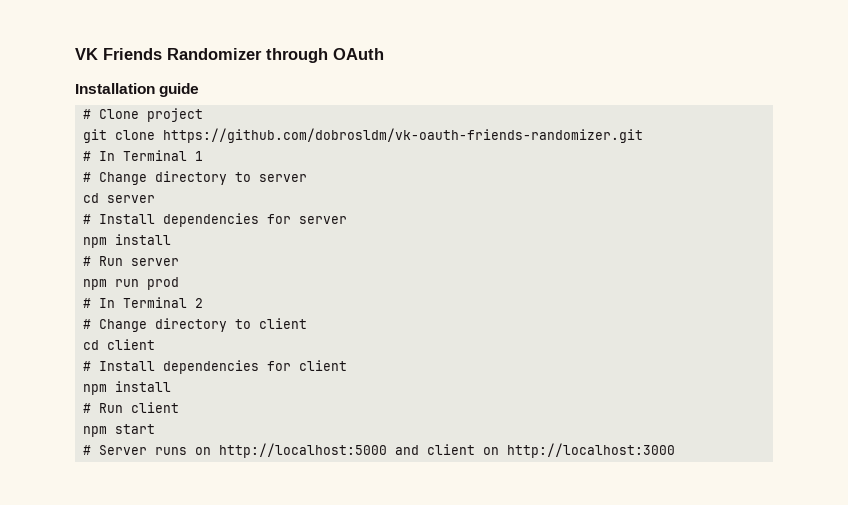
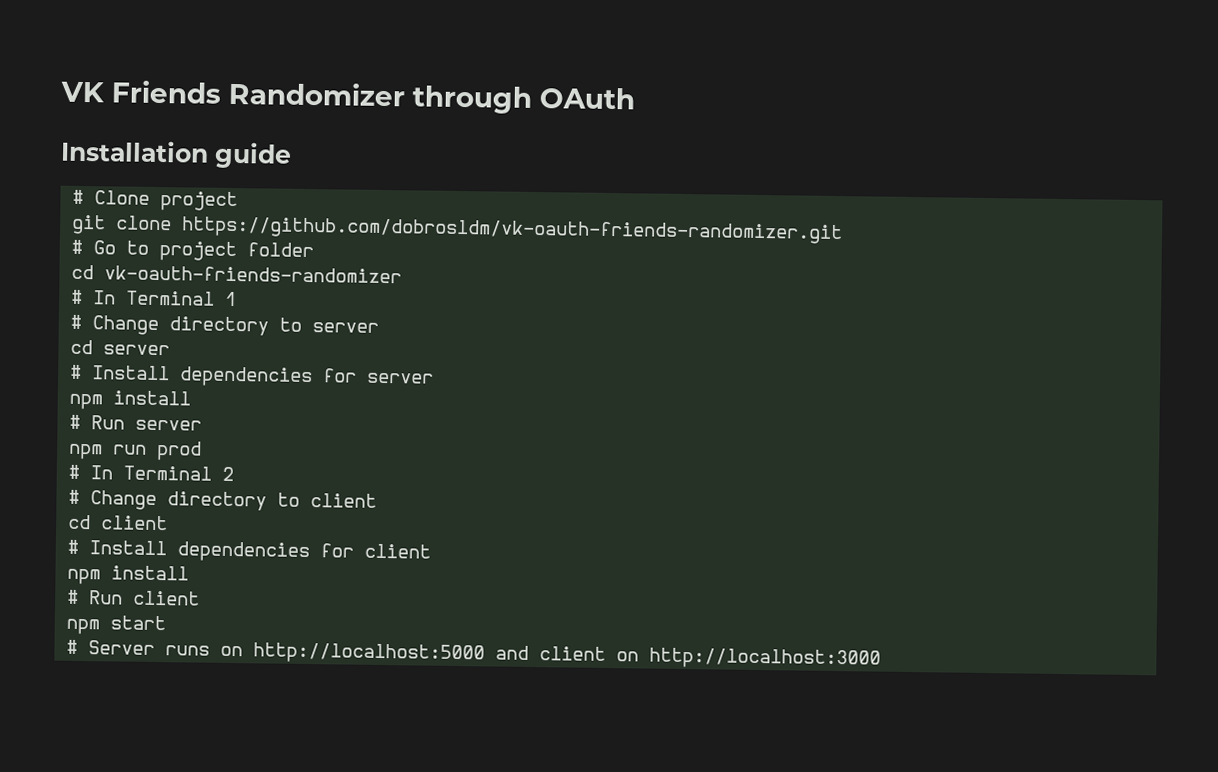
(644, 135) none -> [71,239,314,262] [71,264,402,284] // # Go to project folder // cd vk-oauth-friends-randomizer

